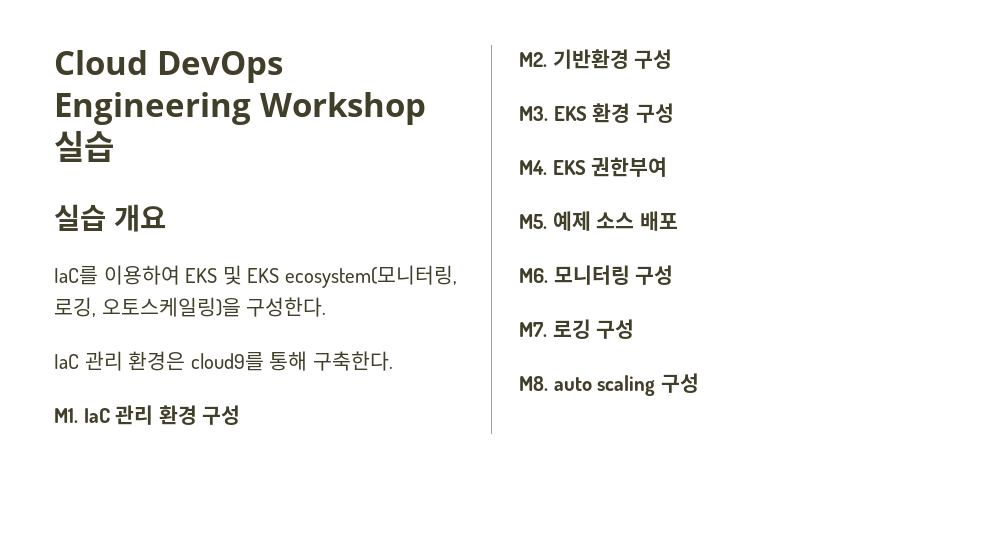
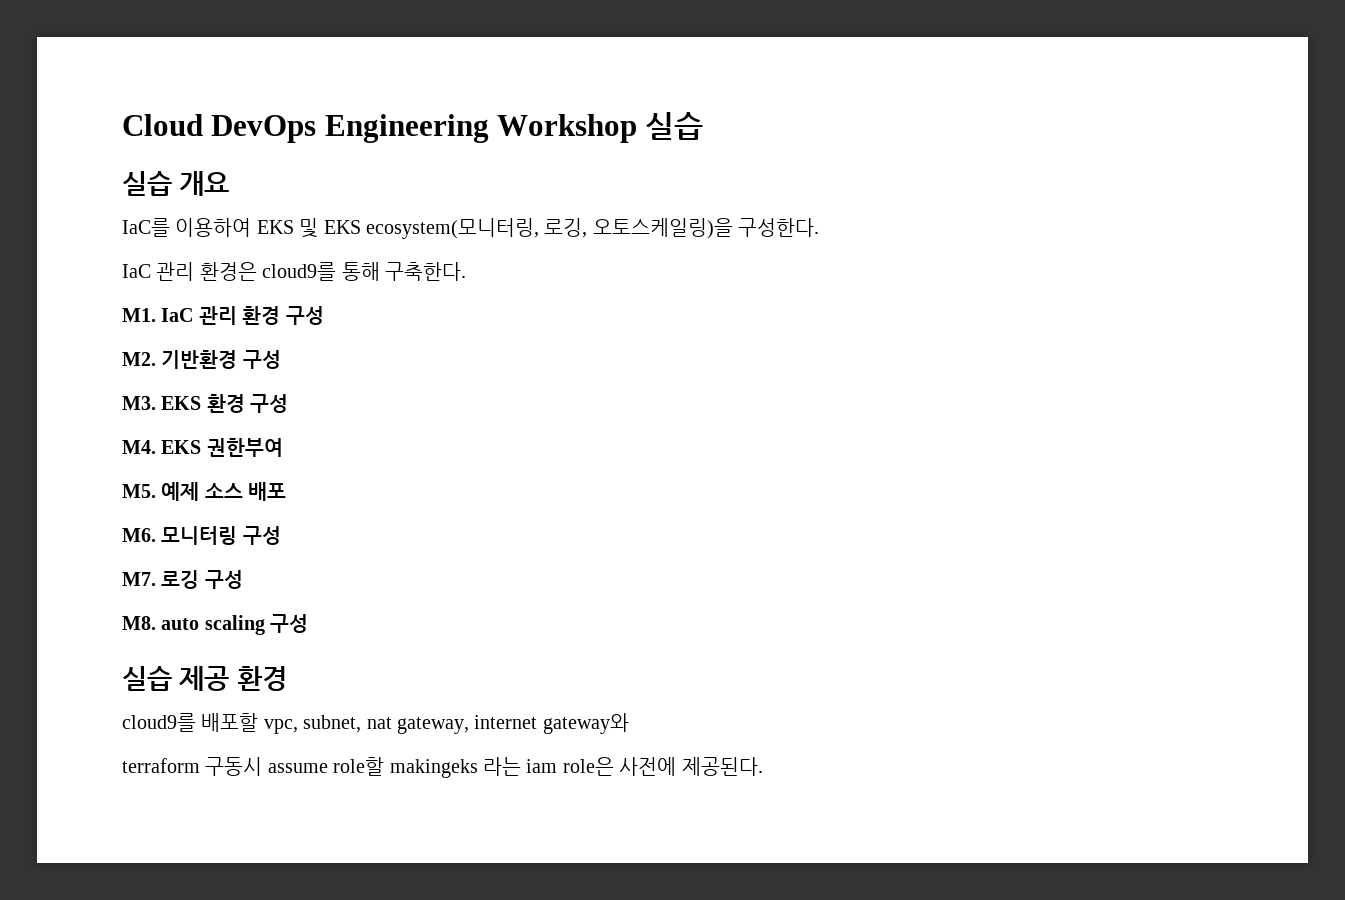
(699, 383) none -> [122,666,287,691] [122,713,629,734] [122,757,763,778] // 실습 제공 환경 // cloud9를 배포할 vpc, subnet, nat gateway, internet gateway와 // terraform 구동시 assume role할 makingeks 라는 iam role은 사전에 제공된다.

